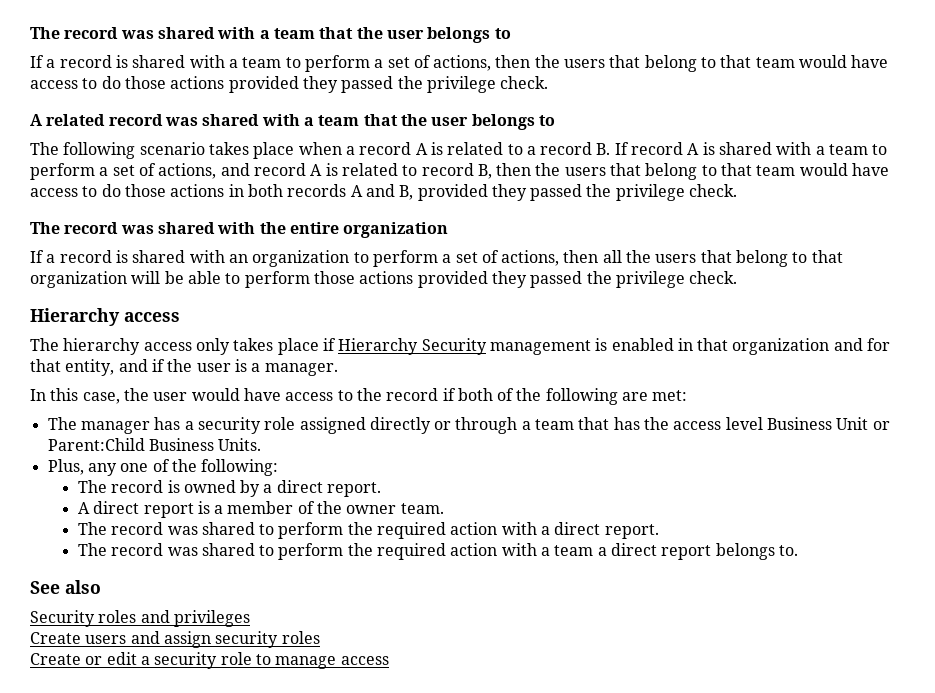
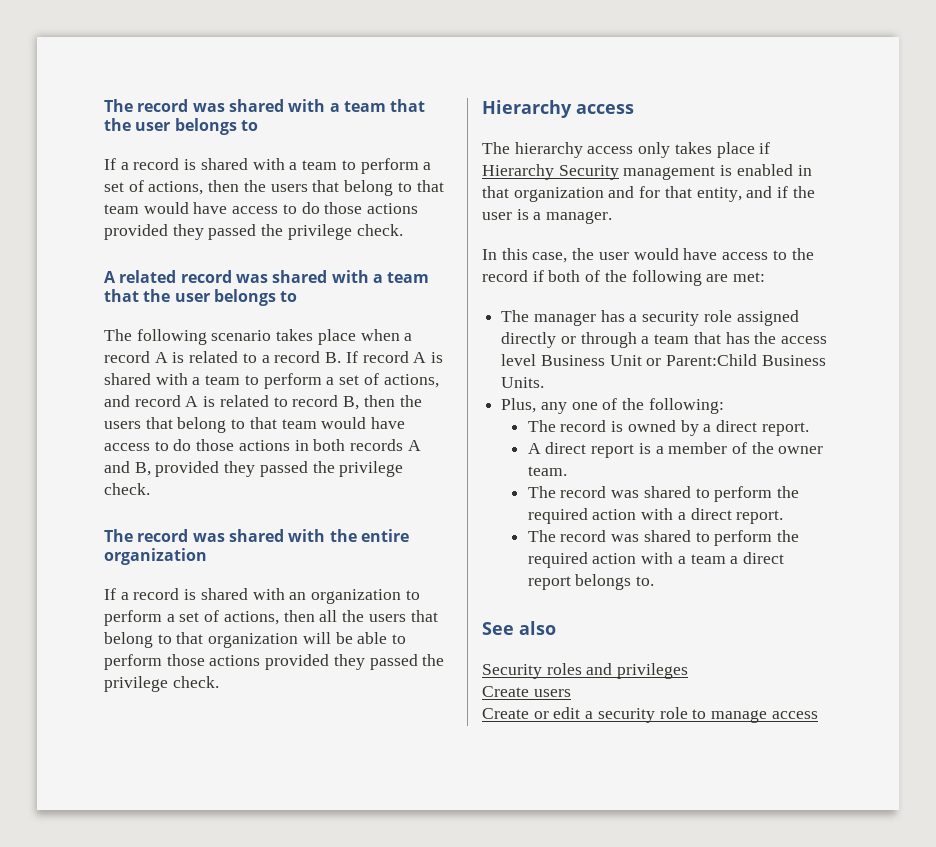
[130,631,320,648] and assign security roles -> (571, 693) none

